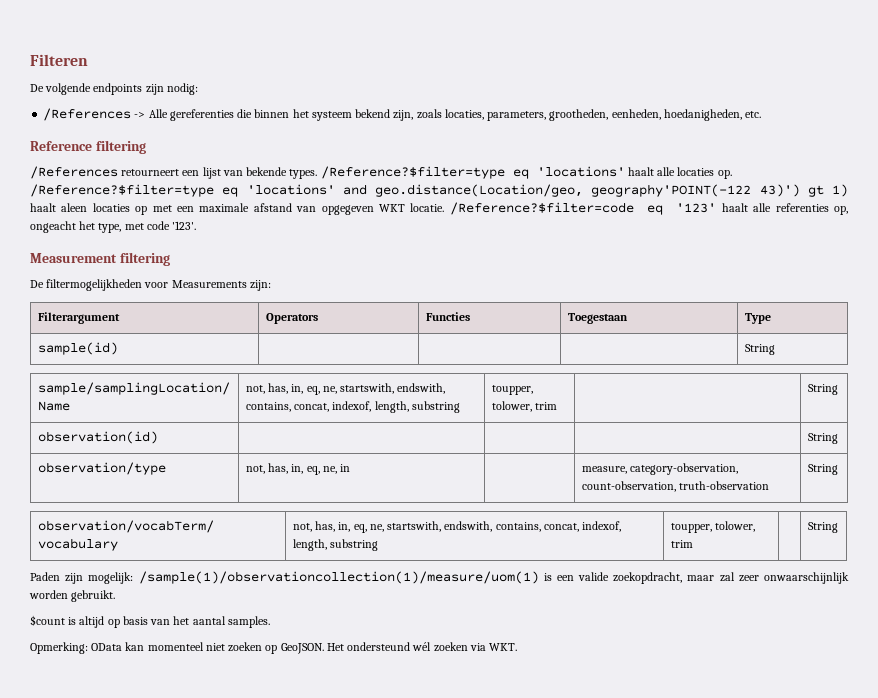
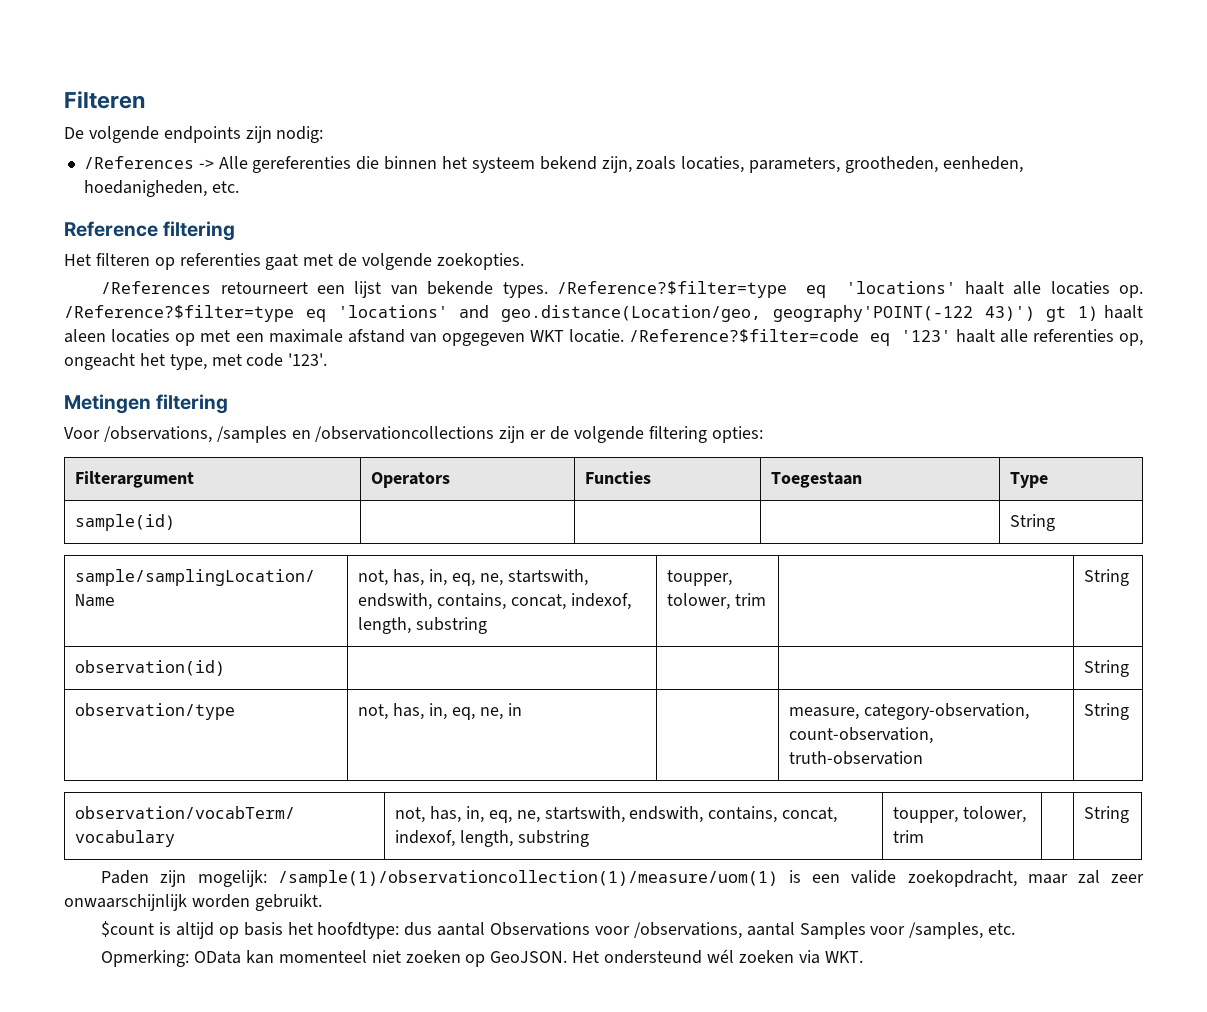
(146, 147) none -> [64,253,524,270] // Het filteren op referenties gaat met de volgende zoekopties.
[30,252,170,266] [30,279,271,291] Measurement filtering // De filtermogelijkheden voor Measurements zijn: -> [64,394,229,414] [64,426,763,443] Metingen filtering // Voor /observations, /samples en /observationcollections zijn er de volgende filtering opties:
[150,616,270,628] van het aantal samples. -> [287,922,1016,939] het hoofdtype: dus aantal Observations voor /observations, aantal Samples voor /samples, etc.

